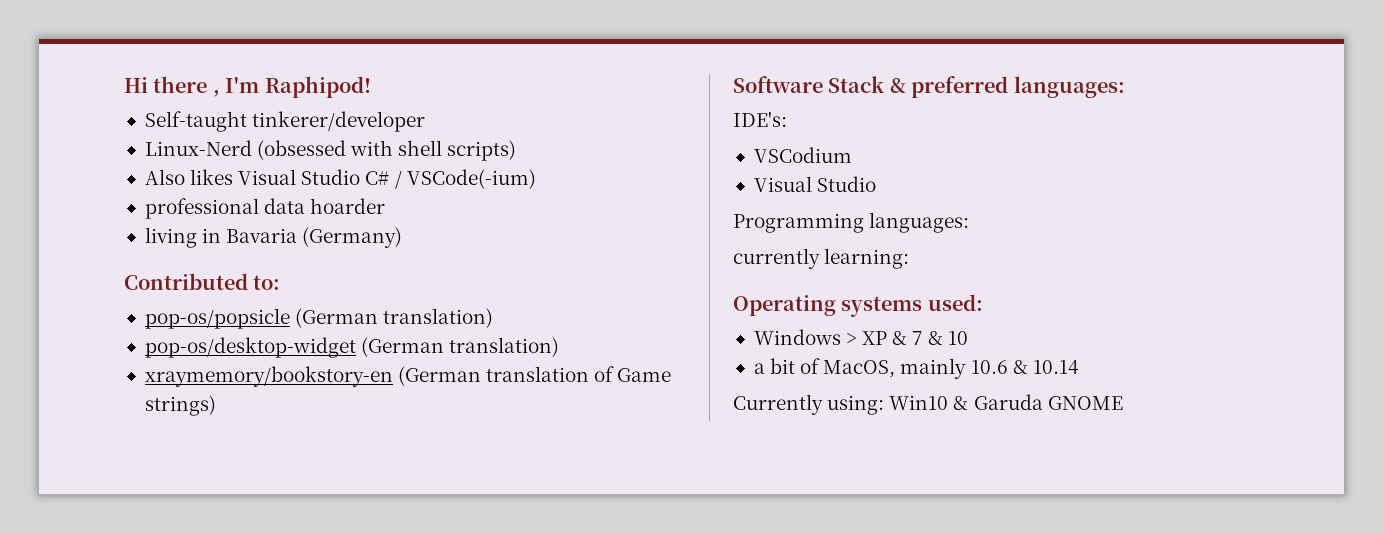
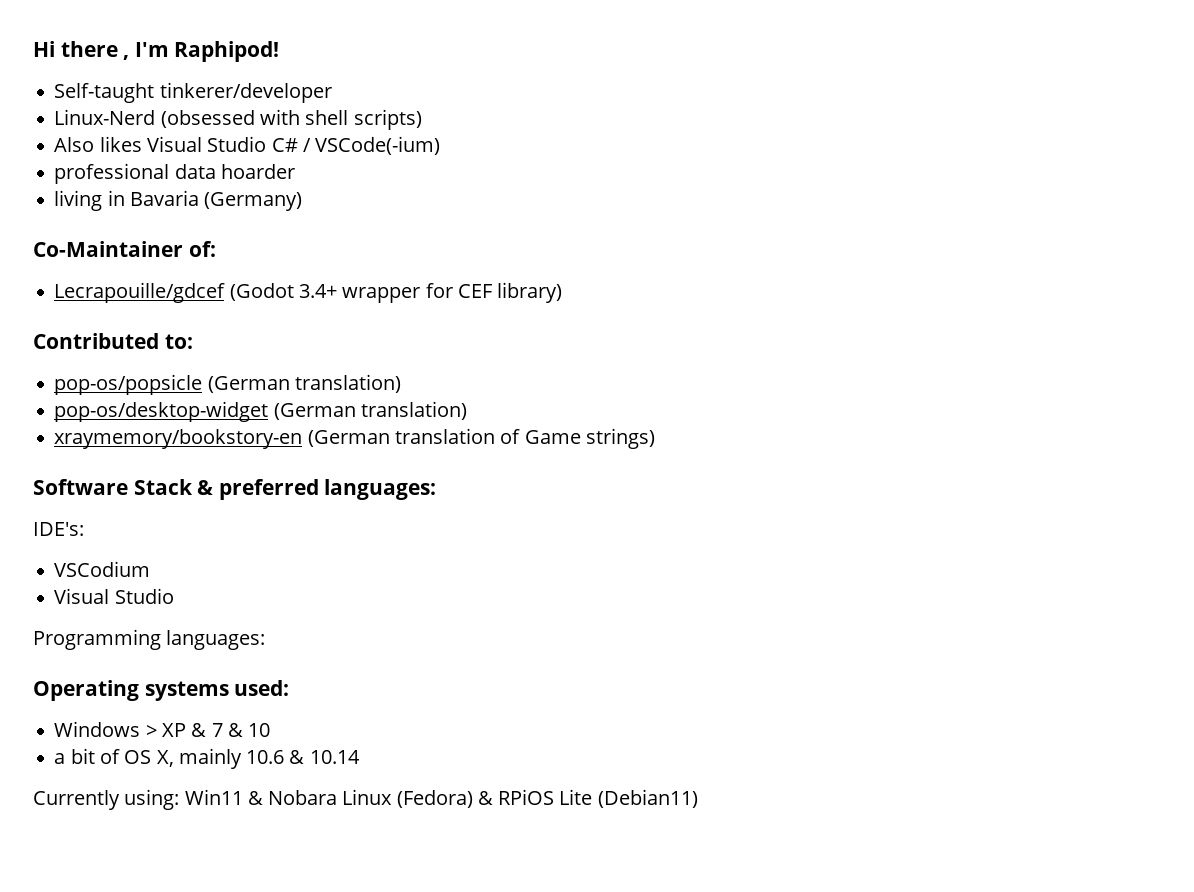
(403, 237) none -> [33,241,216,257] [54,282,563,303] // Co-Maintainer of: // Lecrapouille/gdcef (Godot 3.4+ wrapper for CEF library)
[733,248,910,269] // currently learning: -> (266, 640) none
[823,360,896,378] MacOS, -> [124,750,174,767] OS X,
[889,394,1123,410] Win10 & Garuda GNOME -> [184,789,698,808] Win11 & Nobara Linux (Fedora) & RPiOS Lite (Debian11)

